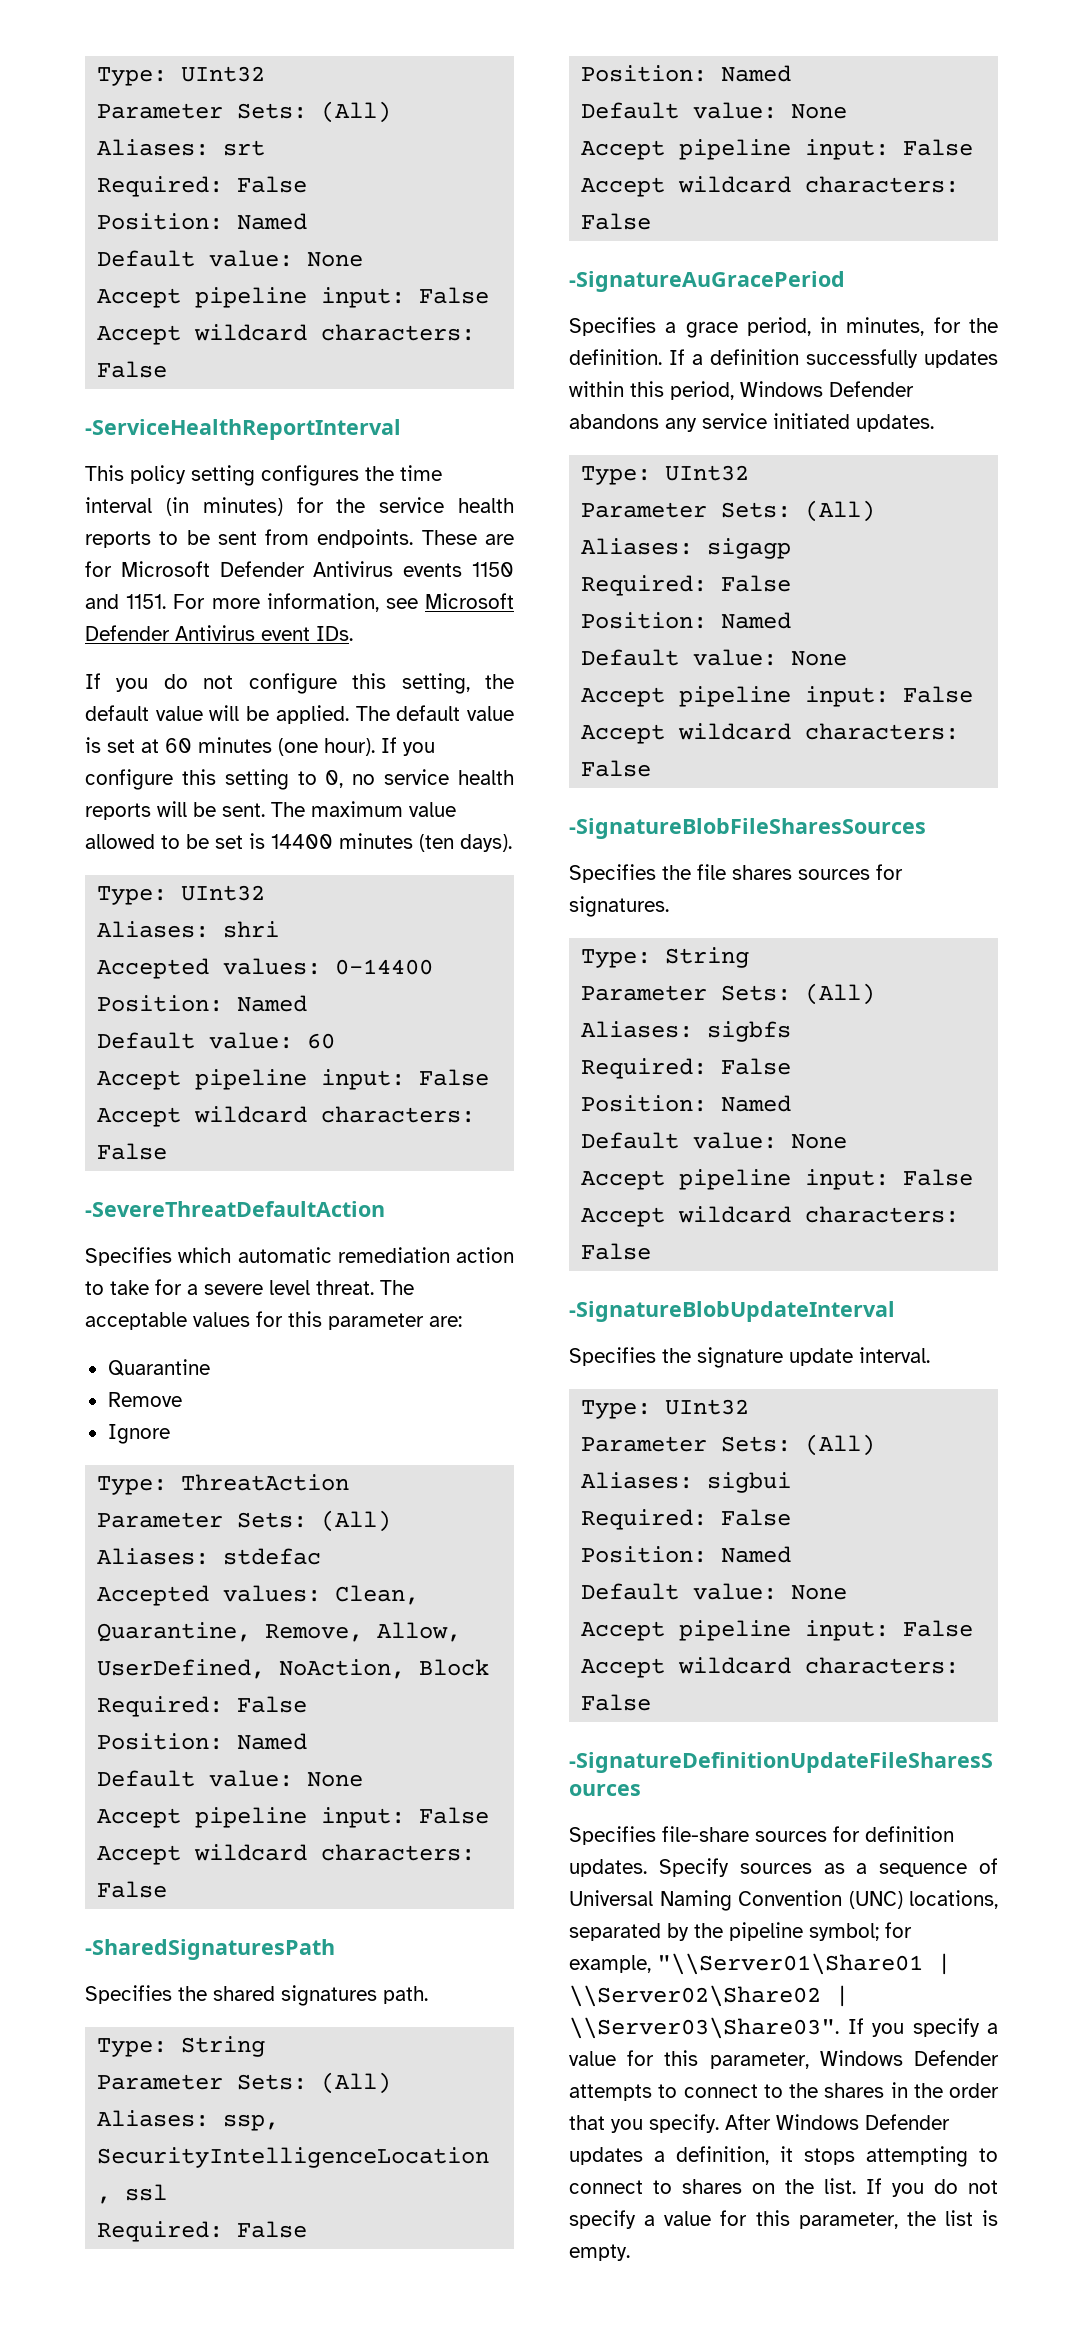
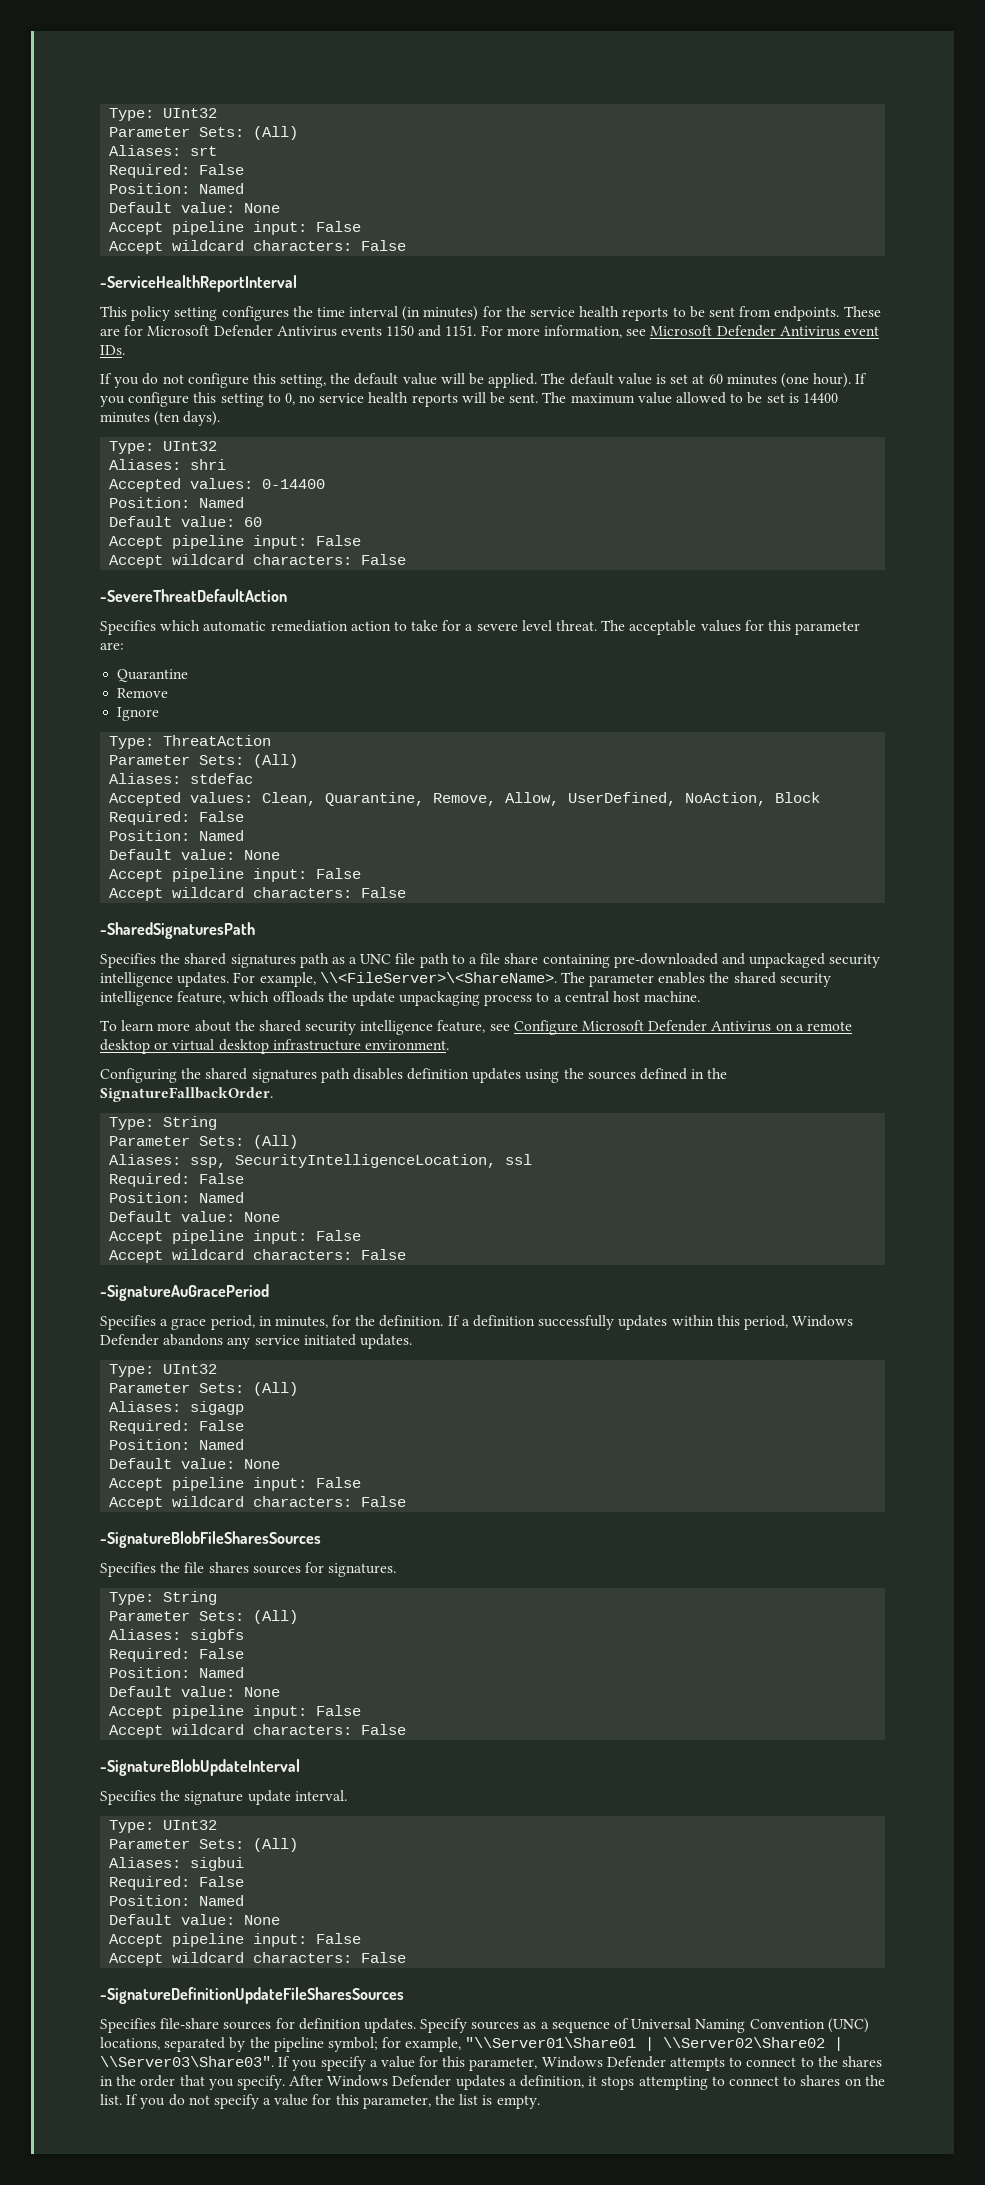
[383,1986,428,2004] path. -> [299,953,881,968] [100,972,831,987] [100,991,701,1006] [100,1020,852,1035] [100,1039,449,1054] [100,1068,728,1083] [100,1087,273,1102] path as a UNC file path to a file share containing pre-downloaded and unpackaged security intelligence updates. For example, \\<FileServer>\<ShareName>. The parameter enables the shared security intelligence feature, which offloads the update unpackaging process to a central host machine. // To learn more about the shared security intelligence feature, see Configure Microsoft Defender Antivirus on a remote desktop or virtual desktop infrastructure environment. // Configuring the shared signatures path disables definition updates using the sources defined in the SignatureFallbackOrder.

